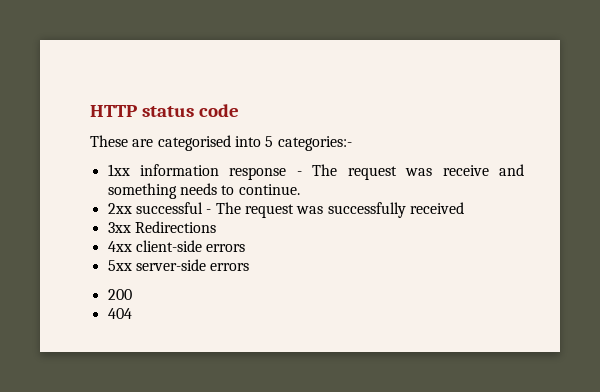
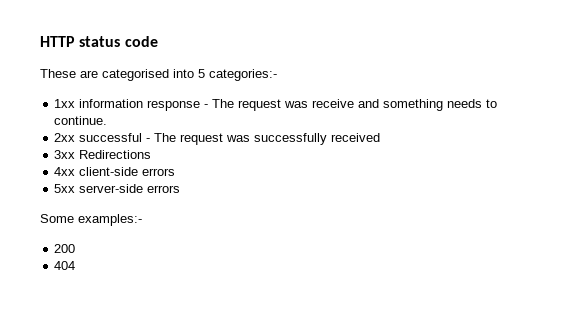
(250, 267) none -> [40,214,142,226] // Some examples:-

